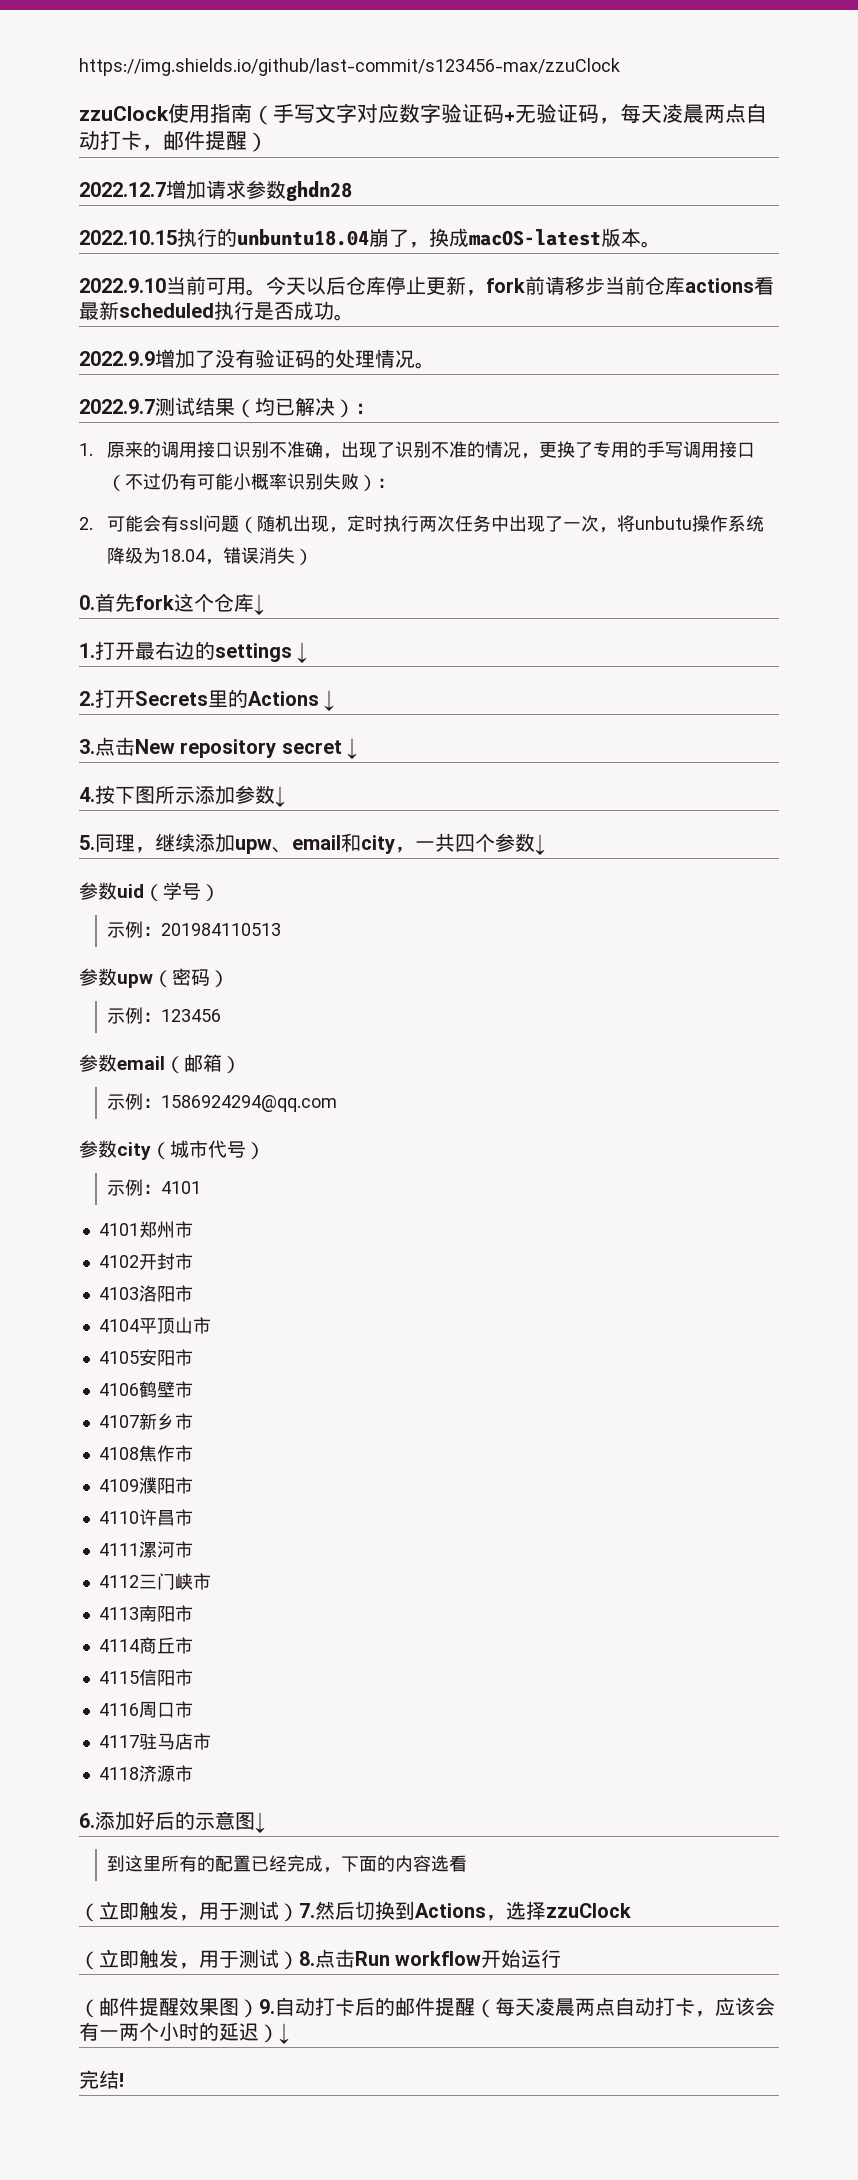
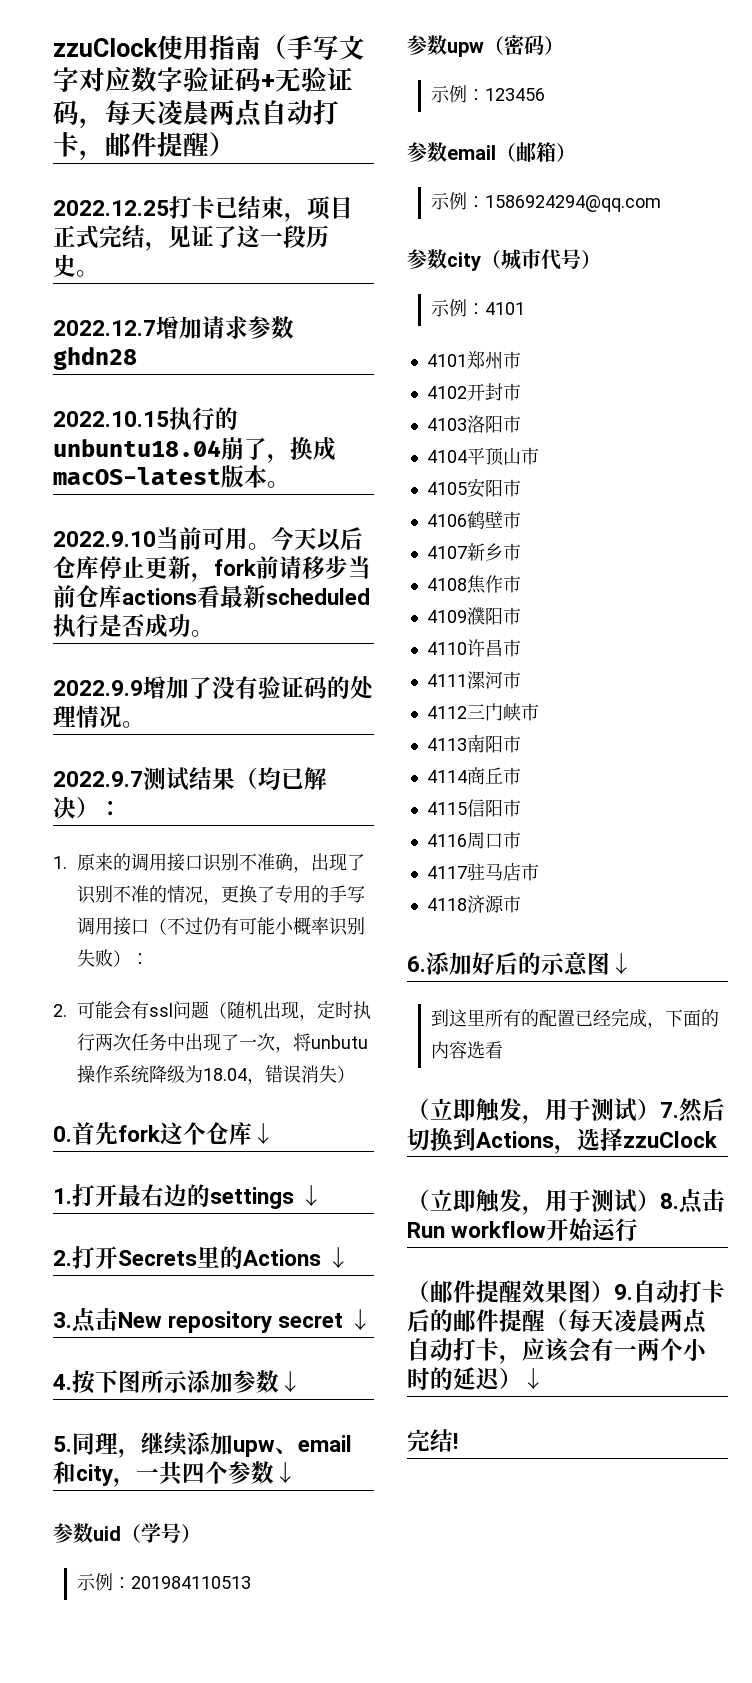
[79,58,620,76] https://img.shields.io/github/last-commit/s123456-max/zzuClock // -> (53, 47) none
(268, 142) none -> [53,196,353,222] [53,225,329,251] [53,254,99,277] // 2022.12.25打卡已结束，项目正式完结，见证了这一段历史。

